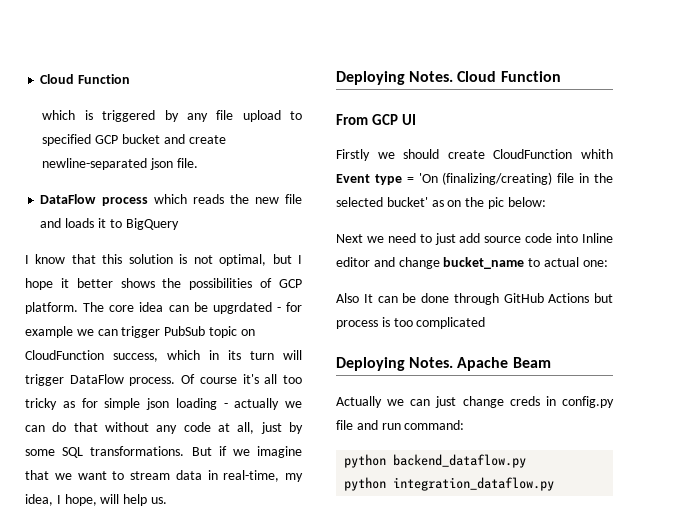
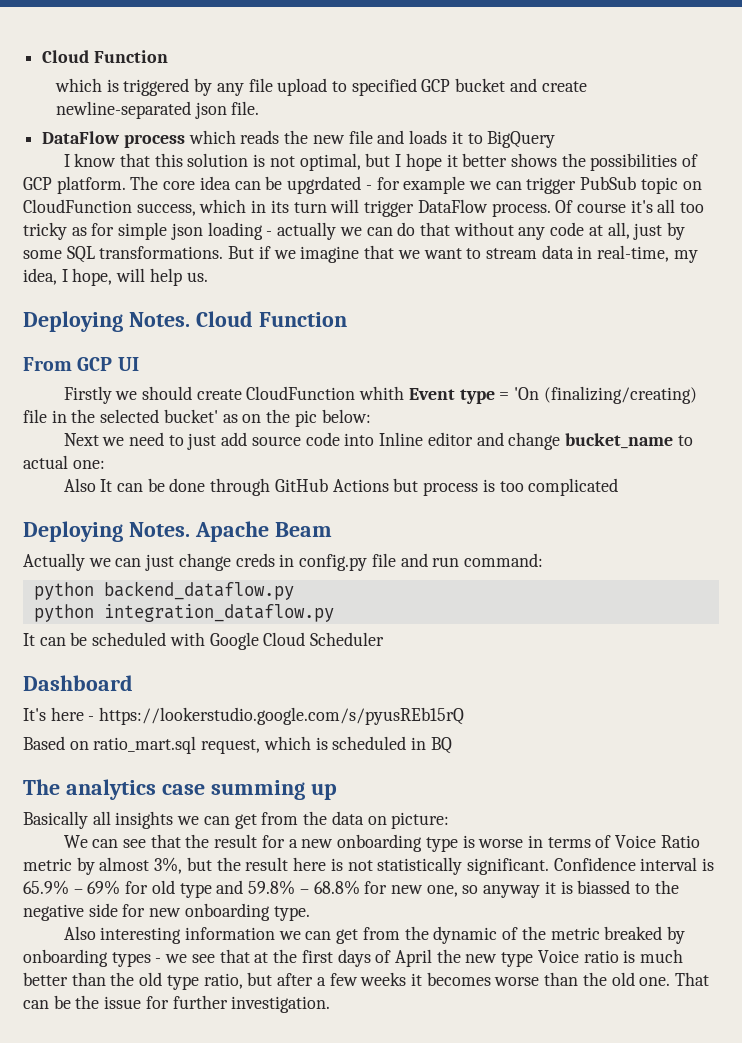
(555, 484) none -> [23,632,385,650] [23,675,133,691] [23,707,465,725] [23,736,452,754] [23,779,337,800] [23,811,450,829] [63,834,700,852] [23,857,715,875] [23,880,679,898] [23,903,310,921] [63,926,686,944] [23,949,684,967] [23,972,710,990] [23,995,331,1013] // It can be scheduled with Google Cloud Scheduler // Dashboard // It's here - https://lookerstudio.google.com/s/pyusREb15rQ // Based on ratio_mart.sql request, which is scheduled in BQ // The analytics case summing up // Basically all insights we can get from the data on picture: // We can see that the result for a new onboarding type is worse in terms of Voice Ratio metric by almost 3%, but the result here is not statistically significant. Confidence interval is 65.9% – 69% for old type and 59.8% – 68.8% for new one, so anyway it is biassed to the negative side for new onboarding type. // Also interesting information we can get from the dynamic of the metric breaked by onboarding types - we see that at the first days of April the new type Voice ratio is much better than the old type ratio, but after a few weeks it becomes worse than the old one. That can be the issue for further investigation.

